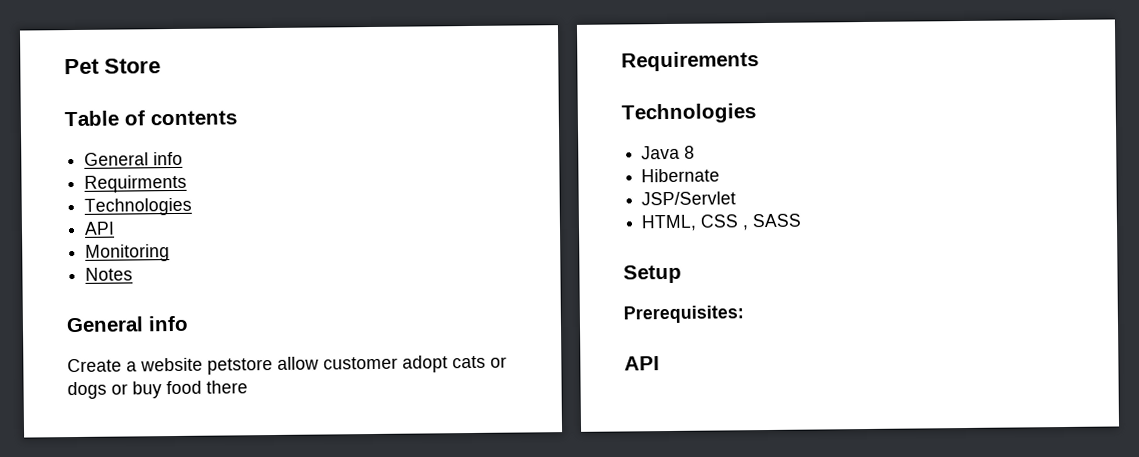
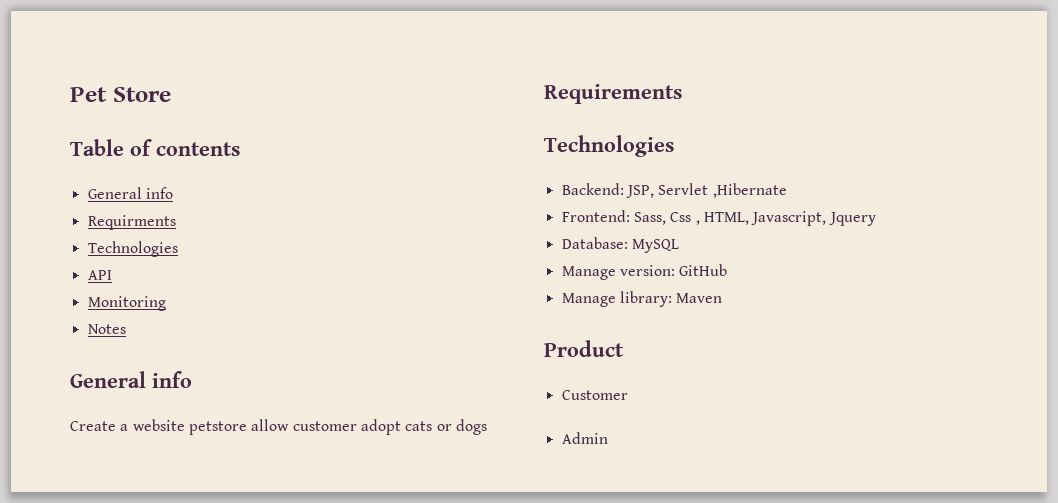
[111,380,248,399] [621,51,759,72] [621,103,756,124] [641,145,696,160] [641,168,721,183] [641,191,737,206] [641,213,802,232] [623,264,682,284] [623,305,744,324] [624,356,660,371] or buy food there // Requirements // Technologies // Java 8 // Hibernate // JSP/Servlet // HTML, CSS , SASS // Setup // Prerequisites: // API -> [544,84,682,104] [544,135,674,157] [561,183,787,198] [561,210,876,226] [561,237,679,253] [561,264,728,280] [561,291,723,307] [544,340,624,357] [561,390,628,400] [561,432,608,444] // Requirements // Technologies // Backend: JSP, Servlet ,Hibernate // Frontend: Sass, Css , HTML, Javascript, Jquery // Database: MySQL // Manage version: GitHub // Manage library: Maven // Product // Customer // Admin

